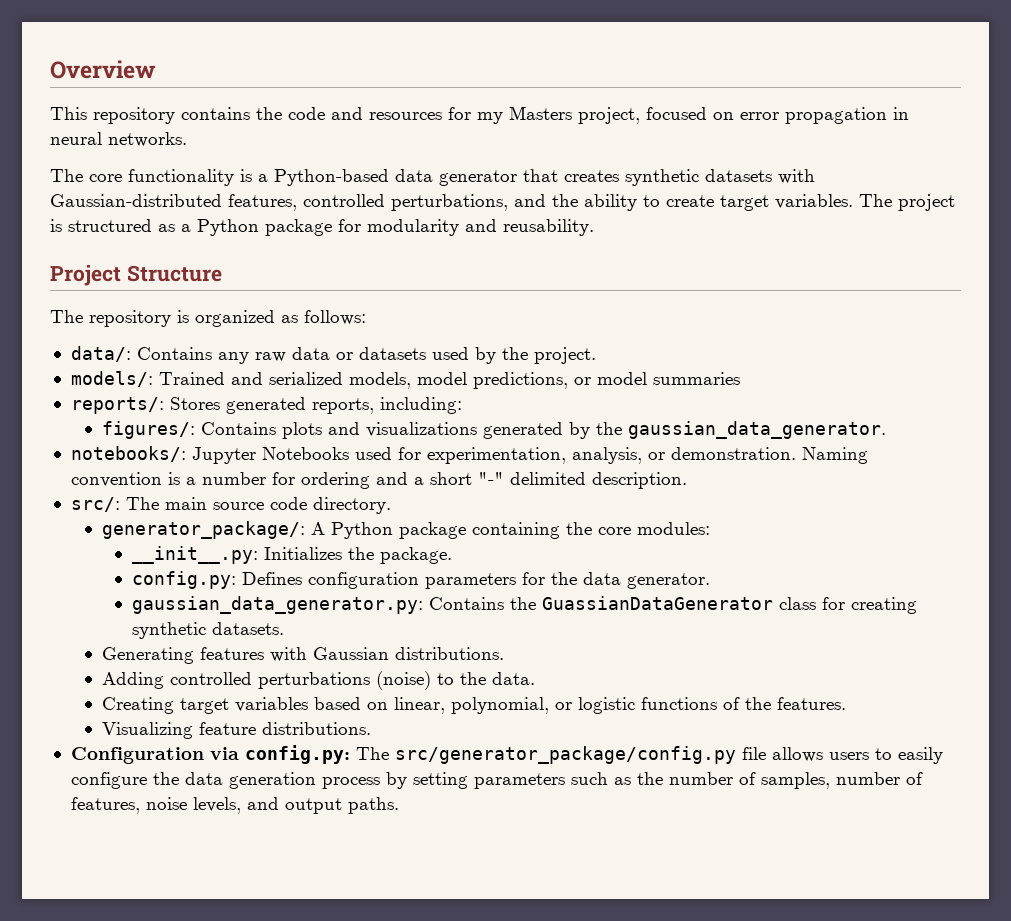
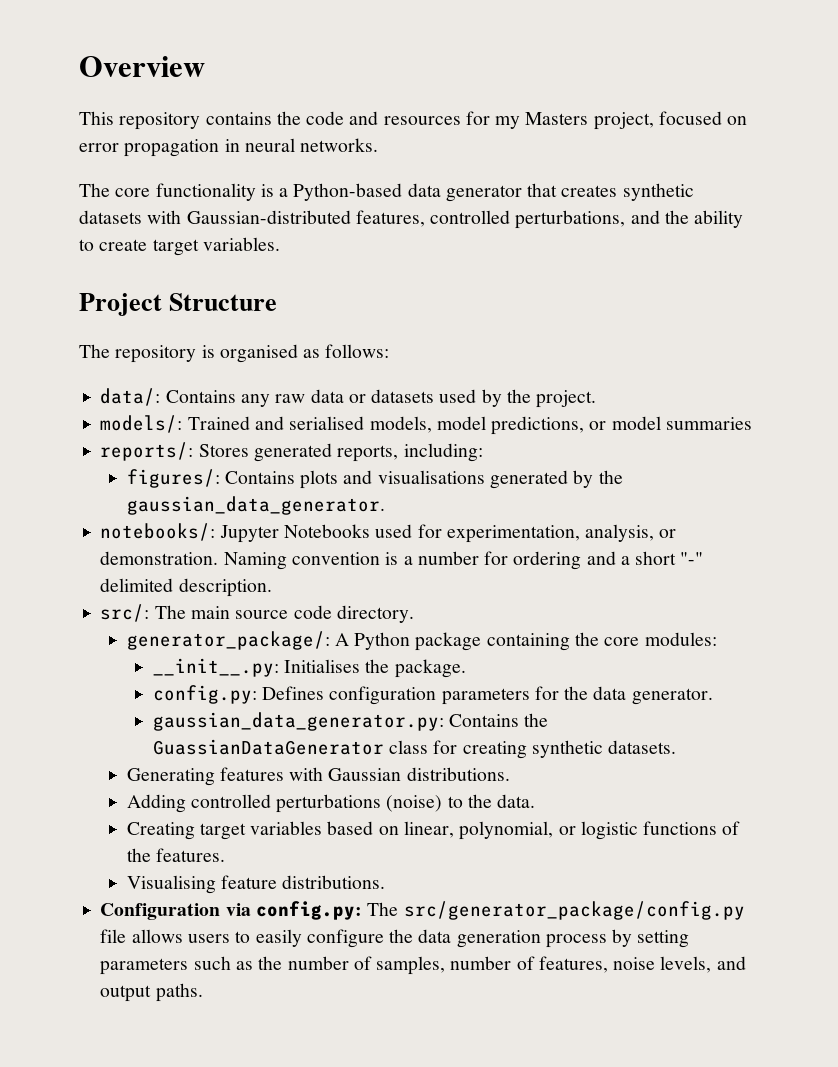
[859,194,955,211] [50,219,594,236] The project is structured as a Python package for modularity and reusability. -> (280, 244) none
[195,310,275,327] organized -> [219,344,298,363] organised
[268,372,343,385] serialized -> [289,416,365,430] serialised
[365,422,477,437] visualizations -> [377,470,485,484] visualisations
[264,547,343,560] Initializes -> [284,659,361,673] Initialises
[101,722,193,739] Visualizing -> [126,875,216,894] Visualising

